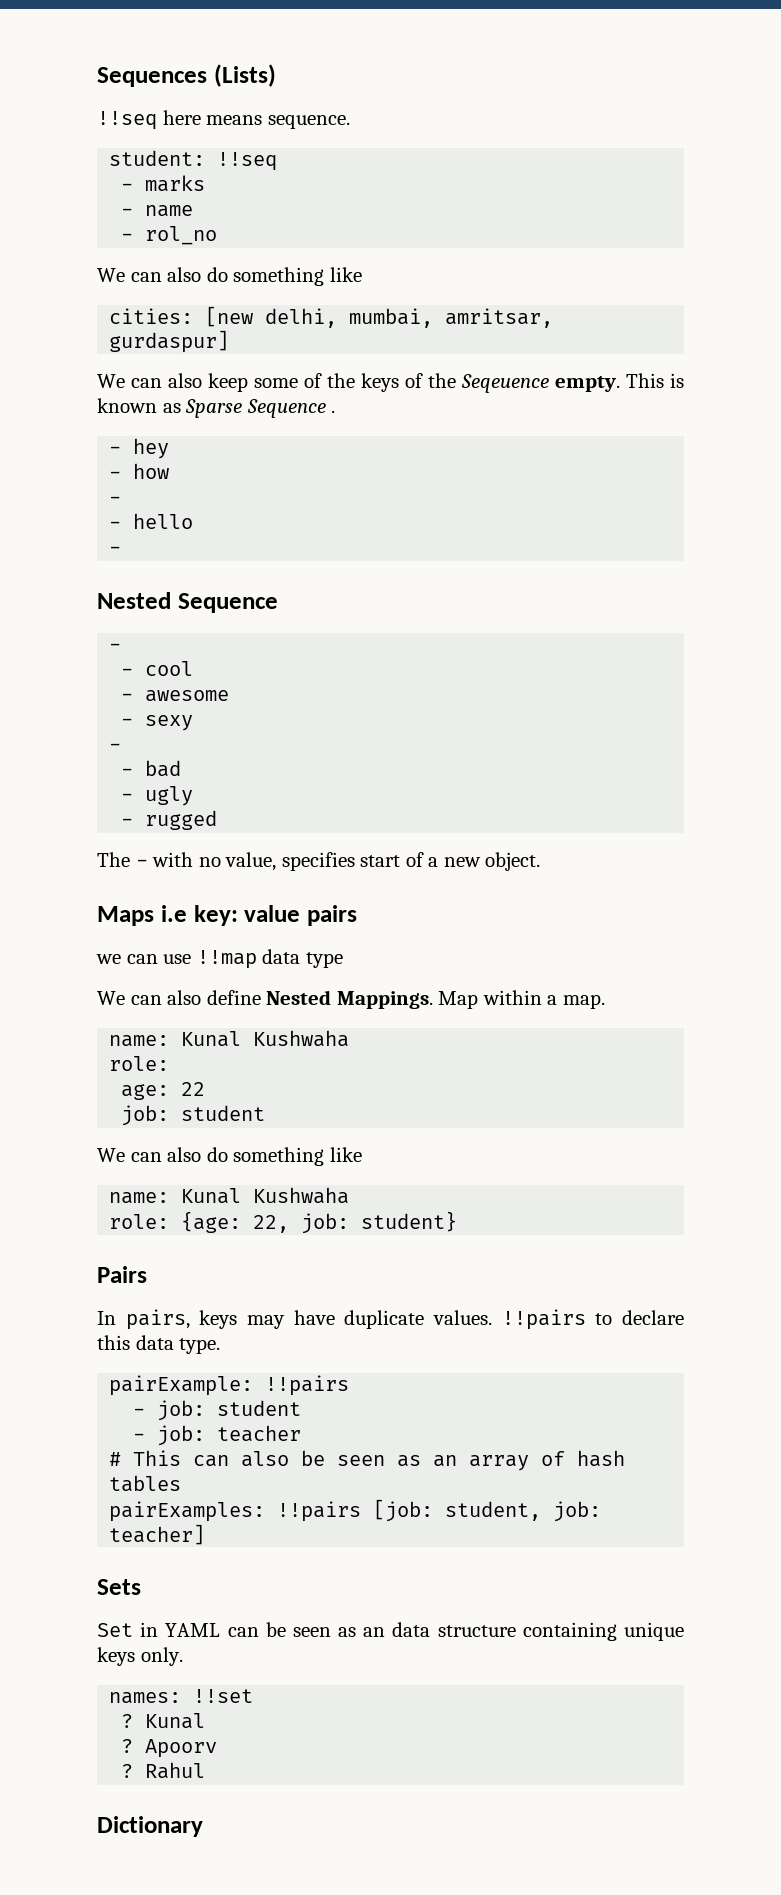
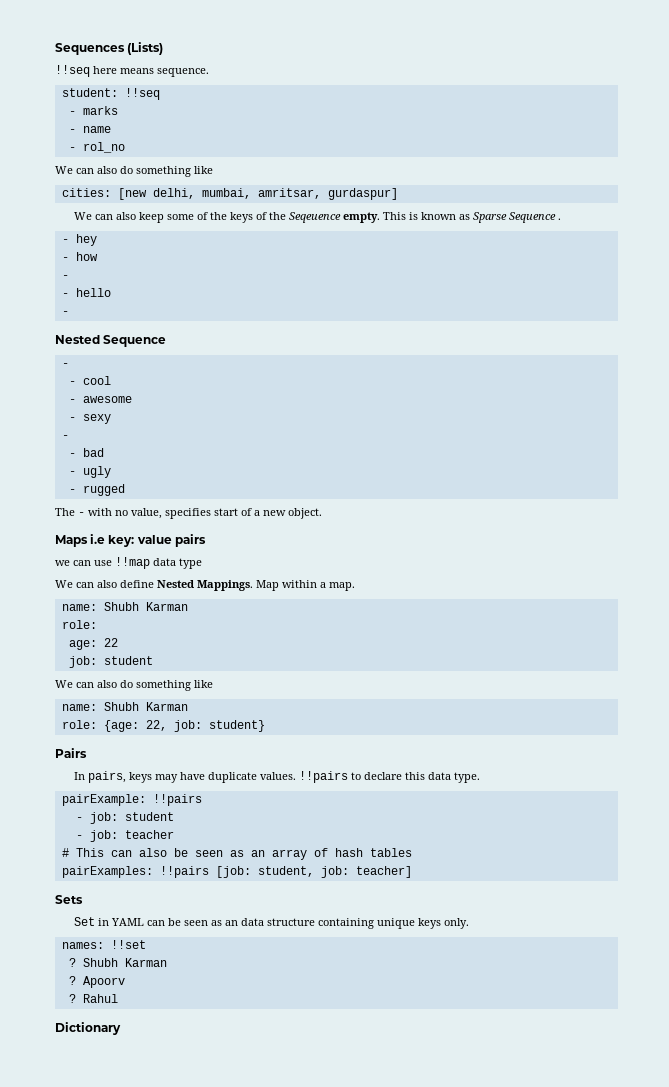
[181,1030,350,1047] Kunal Kushwaha -> [103,602,188,611] Shubh Karman
[181,1187,350,1204] Kunal Kushwaha -> [103,702,188,711] Shubh Karman
[145,1713,206,1729] Kunal -> [82,958,167,967] Shubh Karman

